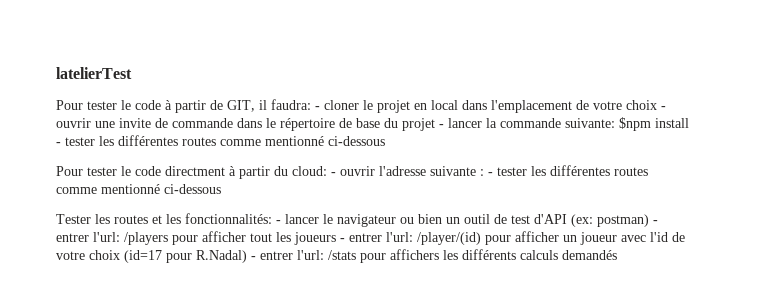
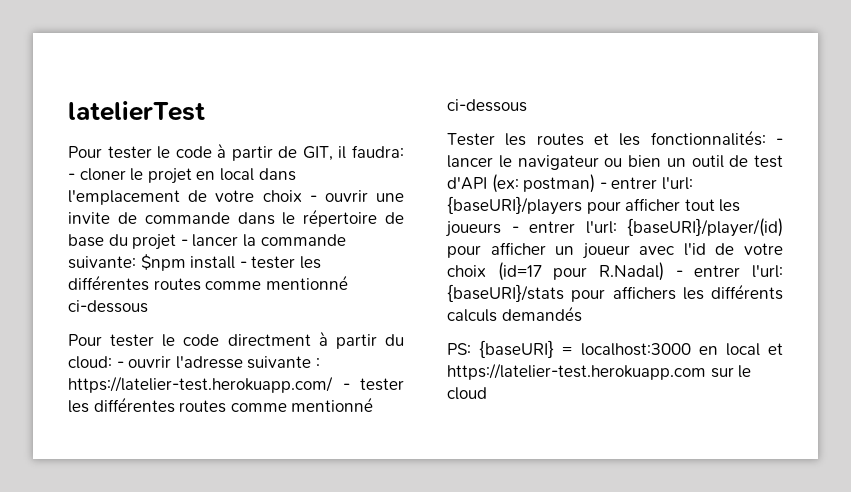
(484, 172) none -> [68,376,333,393] https://latelier-test.herokuapp.com/
[124,232,168,245] /players -> [447,196,582,215] {baseURI}/players
[417,232,481,245] /player/(id) -> [627,218,783,237] {baseURI}/player/(id)
[328,250,356,260] /stats -> [447,284,564,302] {baseURI}/stats
(617, 255) none -> [447,340,783,358] [447,363,752,380] [447,387,487,400] // PS: {baseURI} = localhost:3000 en local et https://latelier-test.herokuapp.com sur le cloud

